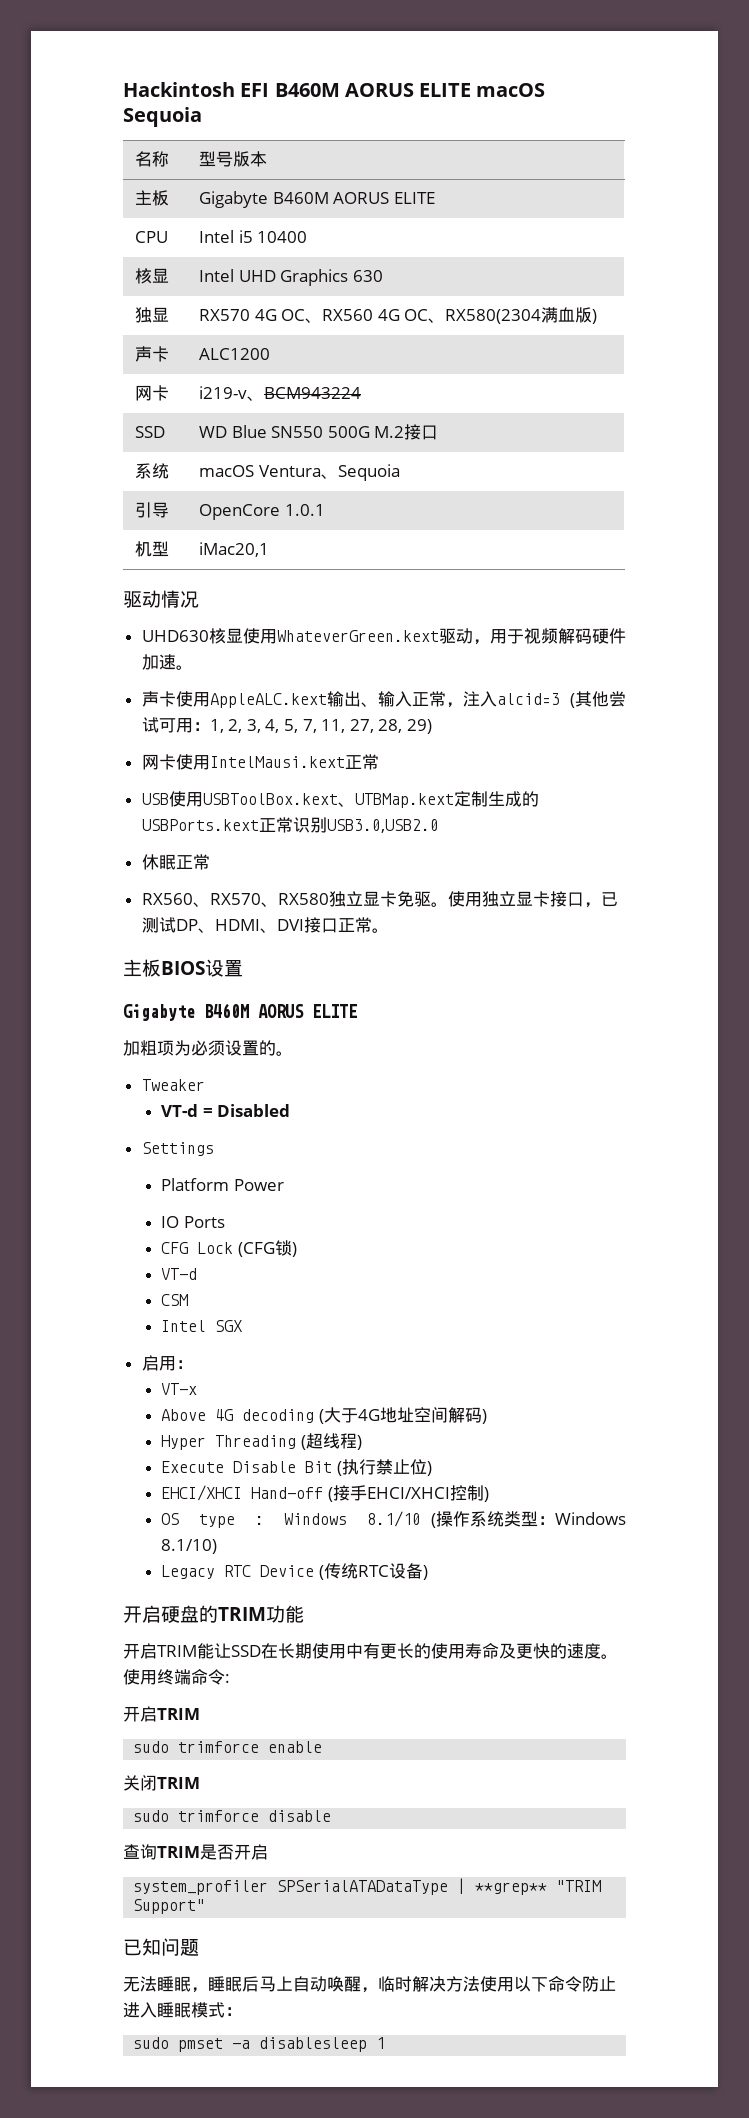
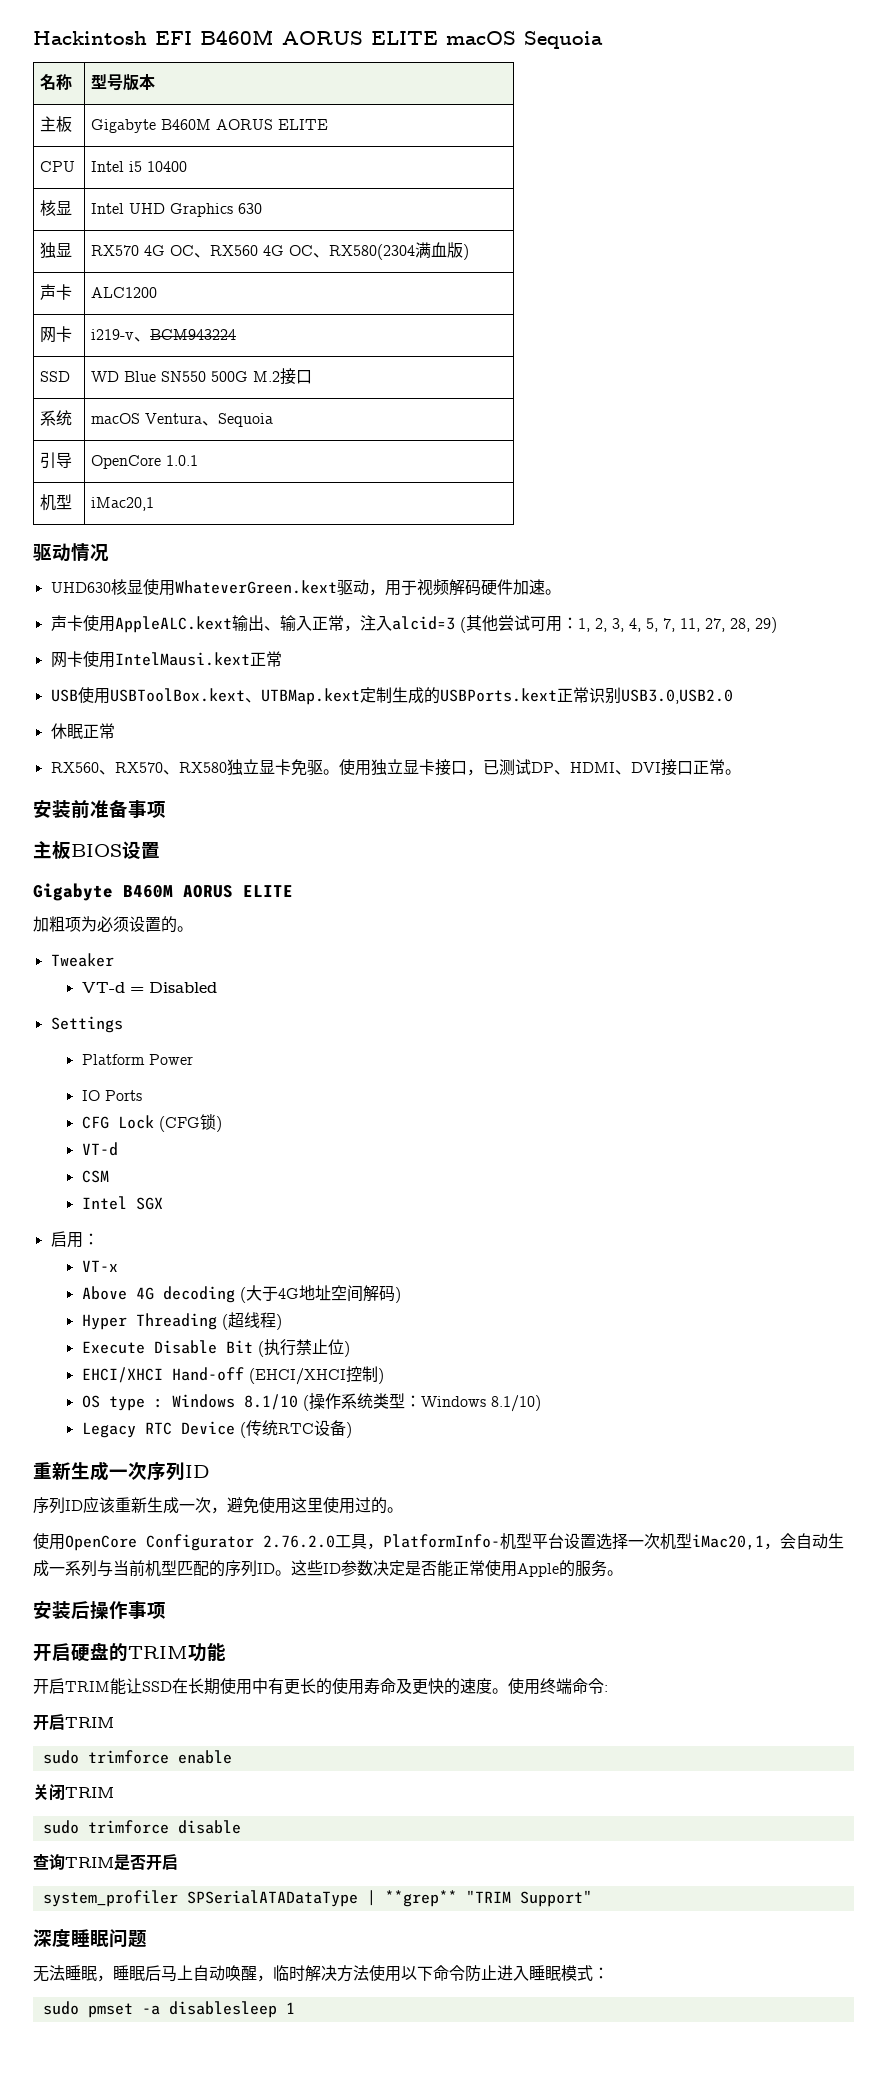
(389, 930) none -> [33,800,166,819] // 安装前准备事项
[327,1485,450,1502] (接手EHCI/XHCI -> [248,1368,346,1385] (EHCI/XHCI
(428, 1572) none -> [33,1461,210,1481] [33,1496,403,1514] [33,1533,844,1551] [33,1560,623,1577] [33,1601,166,1620] // 重新生成一次序列ID // 序列ID应该重新生成一次，避免使用这里使用过的。 // 使用OpenCore Configurator 2.76.2.0工具，PlatformInfo-机型平台设置选择一次机型iMac20,1，会自动生成一系列与当前机型匹配的序列ID。这些ID参数决定是否能正常使用Apple的服务。 // 安装后操作事项
[123,1938,161,1956] 已知 -> [33,1929,109,1947] 深度睡眠

